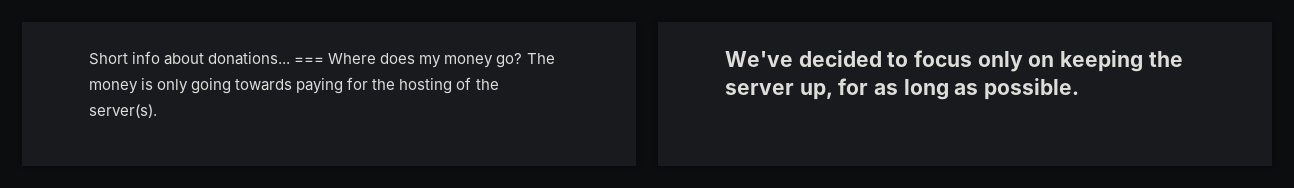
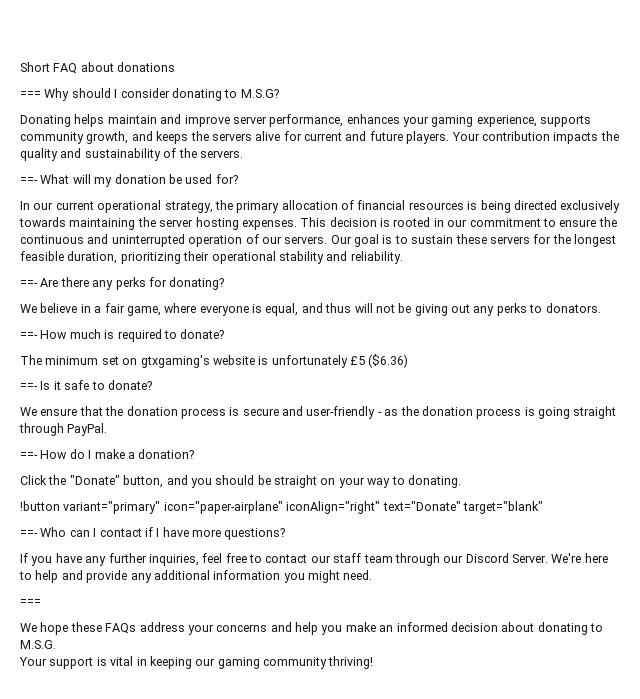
[132,51,555,68] [89,77,499,94] [89,104,157,118] [725,50,1183,72] [725,78,1080,100] info about donations... === Where does my money go? The money is only going towards paying for the hosting of the server(s). // We've decided to focus only on keeping the server up, for as long as possible. -> [53,62,176,74] [20,88,279,101] [20,114,592,127] [20,131,619,144] [20,148,243,161] [20,174,238,187] [20,200,621,213] [19,217,617,230] [20,234,616,247] [20,251,403,264] [20,277,225,290] [20,303,601,316] [20,329,225,342] [20,354,409,368] [20,380,152,390] [20,406,617,419] [19,423,108,436] [20,449,195,459] [20,475,461,488] [20,501,543,514] [20,527,286,540] [20,553,608,566] [19,570,373,583] [20,599,41,606] [20,622,603,635] [20,640,56,649] [19,656,374,669] FAQ about donations // === Why should I consider donating to M.S.G? // Donating helps maintain and improve server performance, enhances your gaming experience, supports community growth, and keeps the servers alive for current and future players. Your contribution impacts the quality and sustainability of the servers. // ==- What will my donation be used for? // In our current operational strategy, the primary allocation of financial resources is being directed exclusively towards maintaining the server hosting expenses. This decision is rooted in our commitment to ensure the continuous and uninterrupted operation of our servers. Our goal is to sustain these servers for the longest feasible duration, prioritizing their operational stability and reliability. // ==- Are there any perks for donating? // We believe in a fair game, where everyone is equal, and thus will not be giving out any perks to donators. // ==- How much is required to donate? // The minimum set on gtxgaming's website is unfortunately £5 ($6.36) // ==- Is it safe to donate? // We ensure that the donation process is secure and user-friendly - as the donation process is going straight through PayPal. // ==- How do I make a donation? // Click the "Donate" button, and you should be straight on your way to donating. // !button variant="primary" icon="paper-airplane" iconAlign="right" text="Donate" target="blank" // ==- Who can I contact if I have more questions? // If you have any further inquiries, feel free to contact our staff team through our Discord Server. We're here to help and provide any additional information you might need. // === // We hope these FAQs address your concerns and help you make an informed decision about donating to M.S.G. // Your support is vital in keeping our gaming community thriving!

